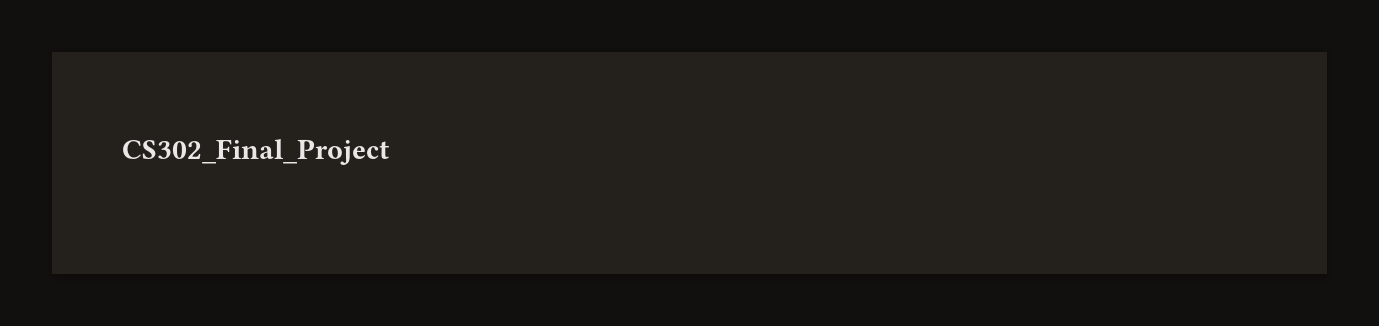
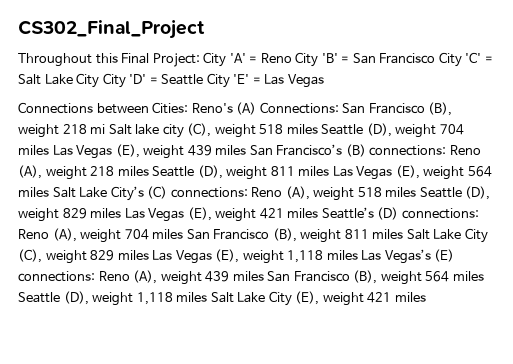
(389, 152) none -> [18,52,493,67] [18,73,324,88] [18,102,453,116] [18,123,464,138] [18,144,481,159] [18,165,492,180] [18,186,491,201] [18,207,479,222] [18,228,488,243] [18,249,455,264] [18,270,484,285] [18,291,426,306] // Throughout this Final Project: City 'A' = Reno City 'B' = San Francisco City 'C' = Salt Lake City City 'D' = Seattle City 'E' = Las Vegas // Connections between Cities: Reno's (A) Connections: San Francisco (B), weight 218 mi Salt lake city (C), weight 518 miles Seattle (D), weight 704 miles Las Vegas (E), weight 439 miles San Francisco’s (B) connections: Reno (A), weight 218 miles Seattle (D), weight 811 miles Las Vegas (E), weight 564 miles Salt Lake City’s (C) connections: Reno (A), weight 518 miles Seattle (D), weight 829 miles Las Vegas (E), weight 421 miles Seattle’s (D) connections: Reno (A), weight 704 miles San Francisco (B), weight 811 miles Salt Lake City (C), weight 829 miles Las Vegas (E), weight 1,118 miles Las Vegas’s (E) connections: Reno (A), weight 439 miles San Francisco (B), weight 564 miles Seattle (D), weight 1,118 miles Salt Lake City (E), weight 421 miles

